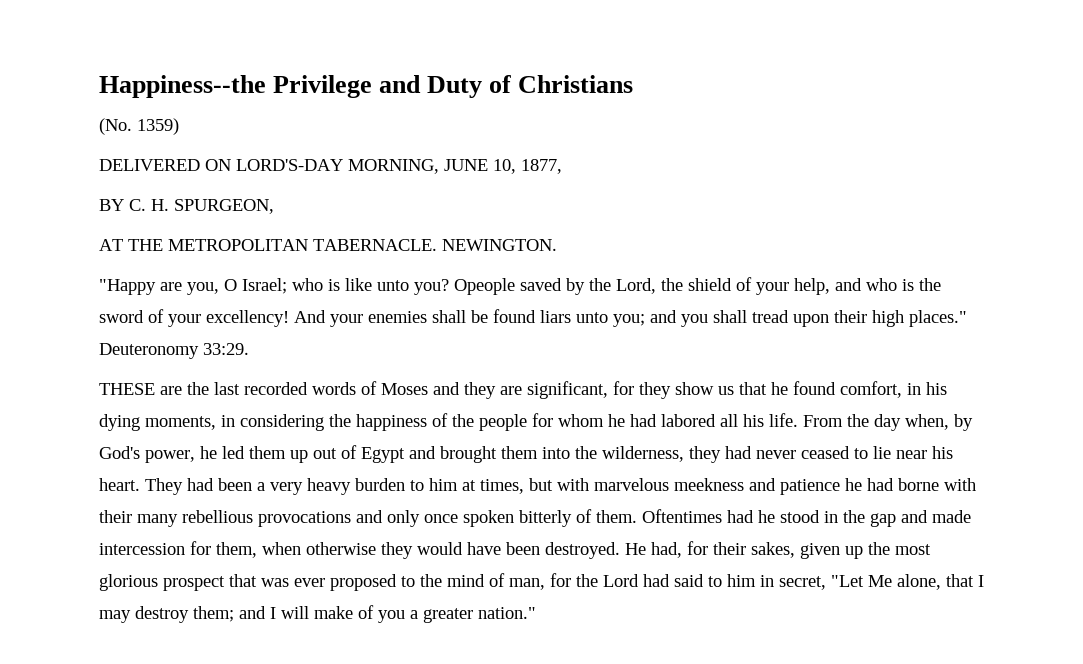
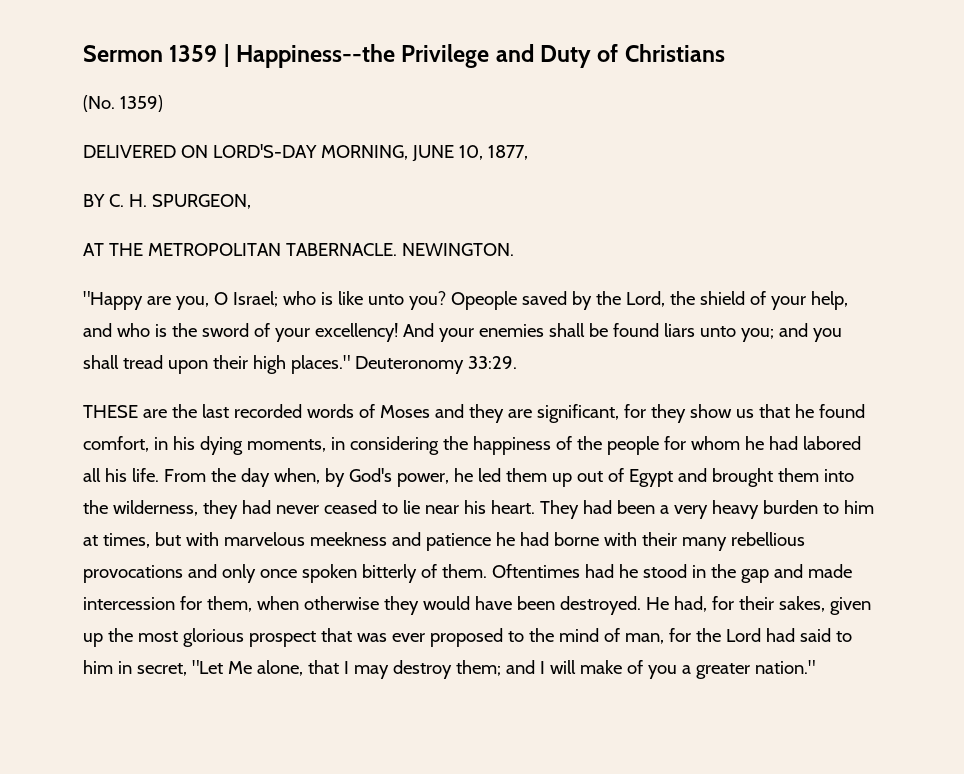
(99, 86) none -> [83,44,230,67] Sermon 1359 |

